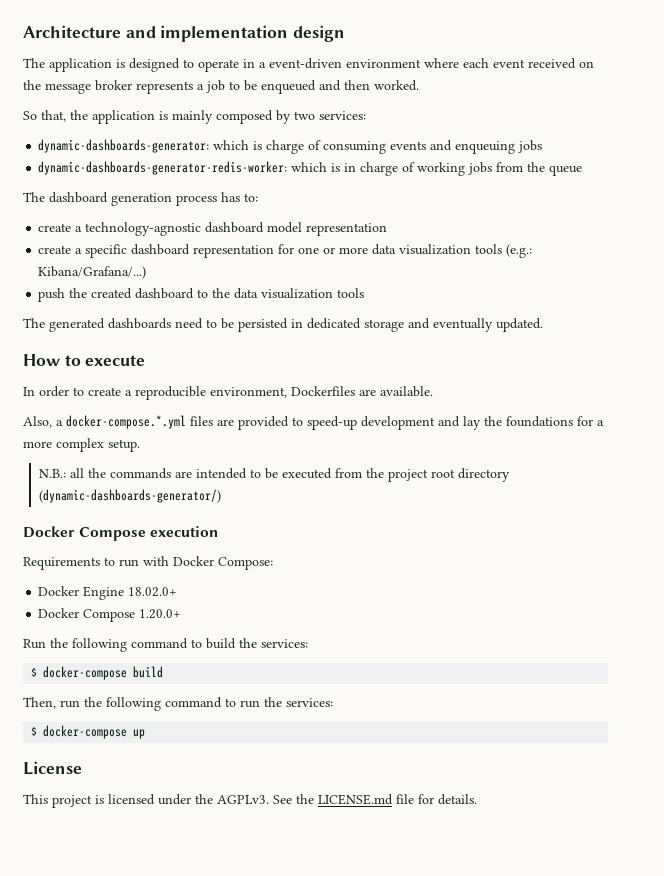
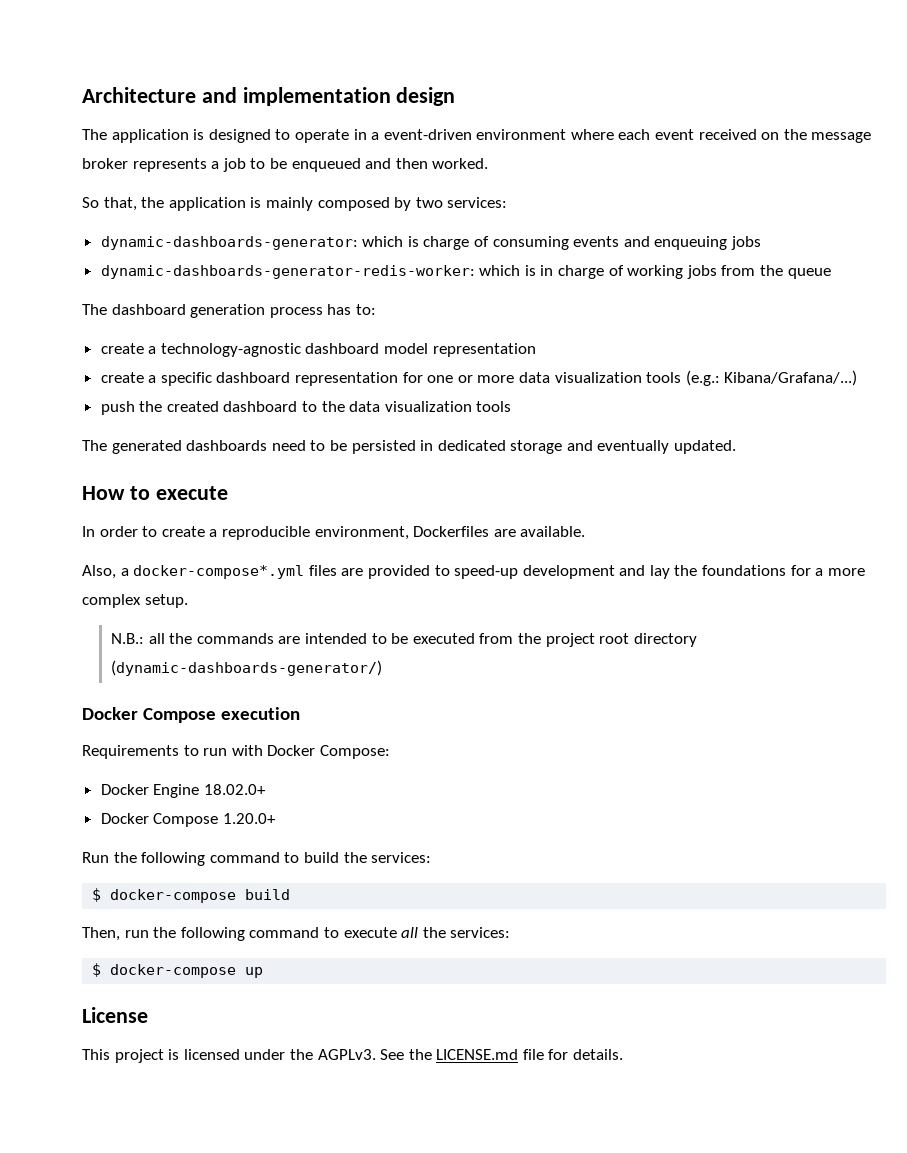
[66,415,186,429] docker-compose.*.yml -> [133,565,305,579] docker-compose*.yml
[240,700,260,708] run -> [343,927,419,938] execute all

